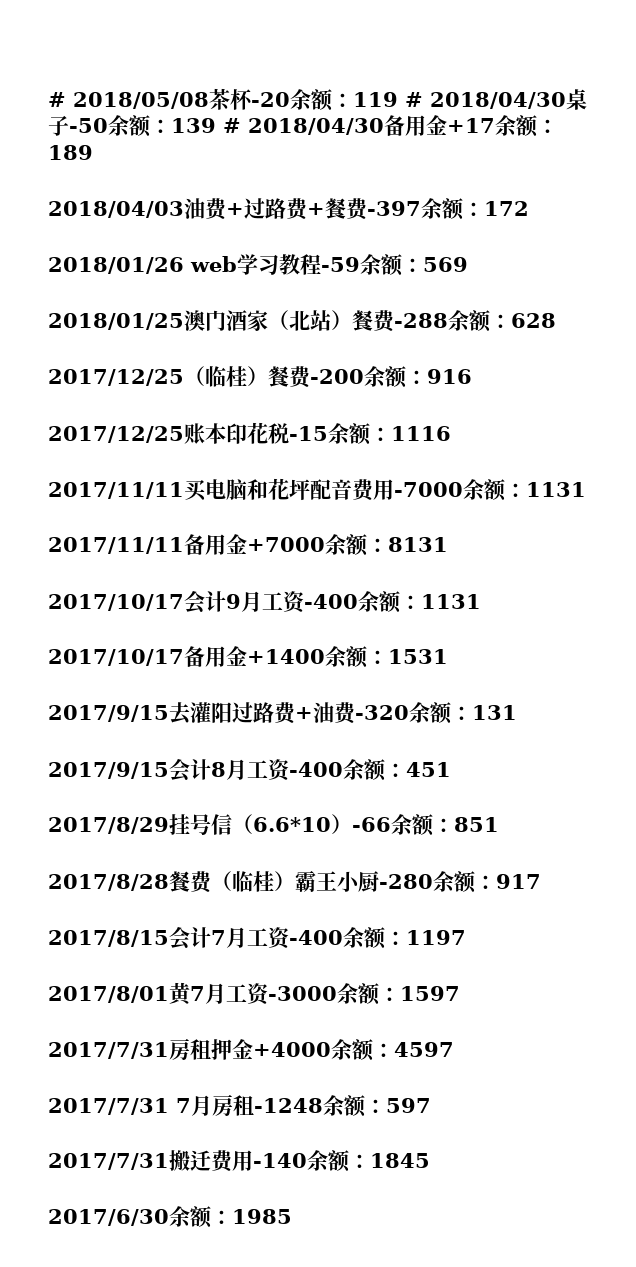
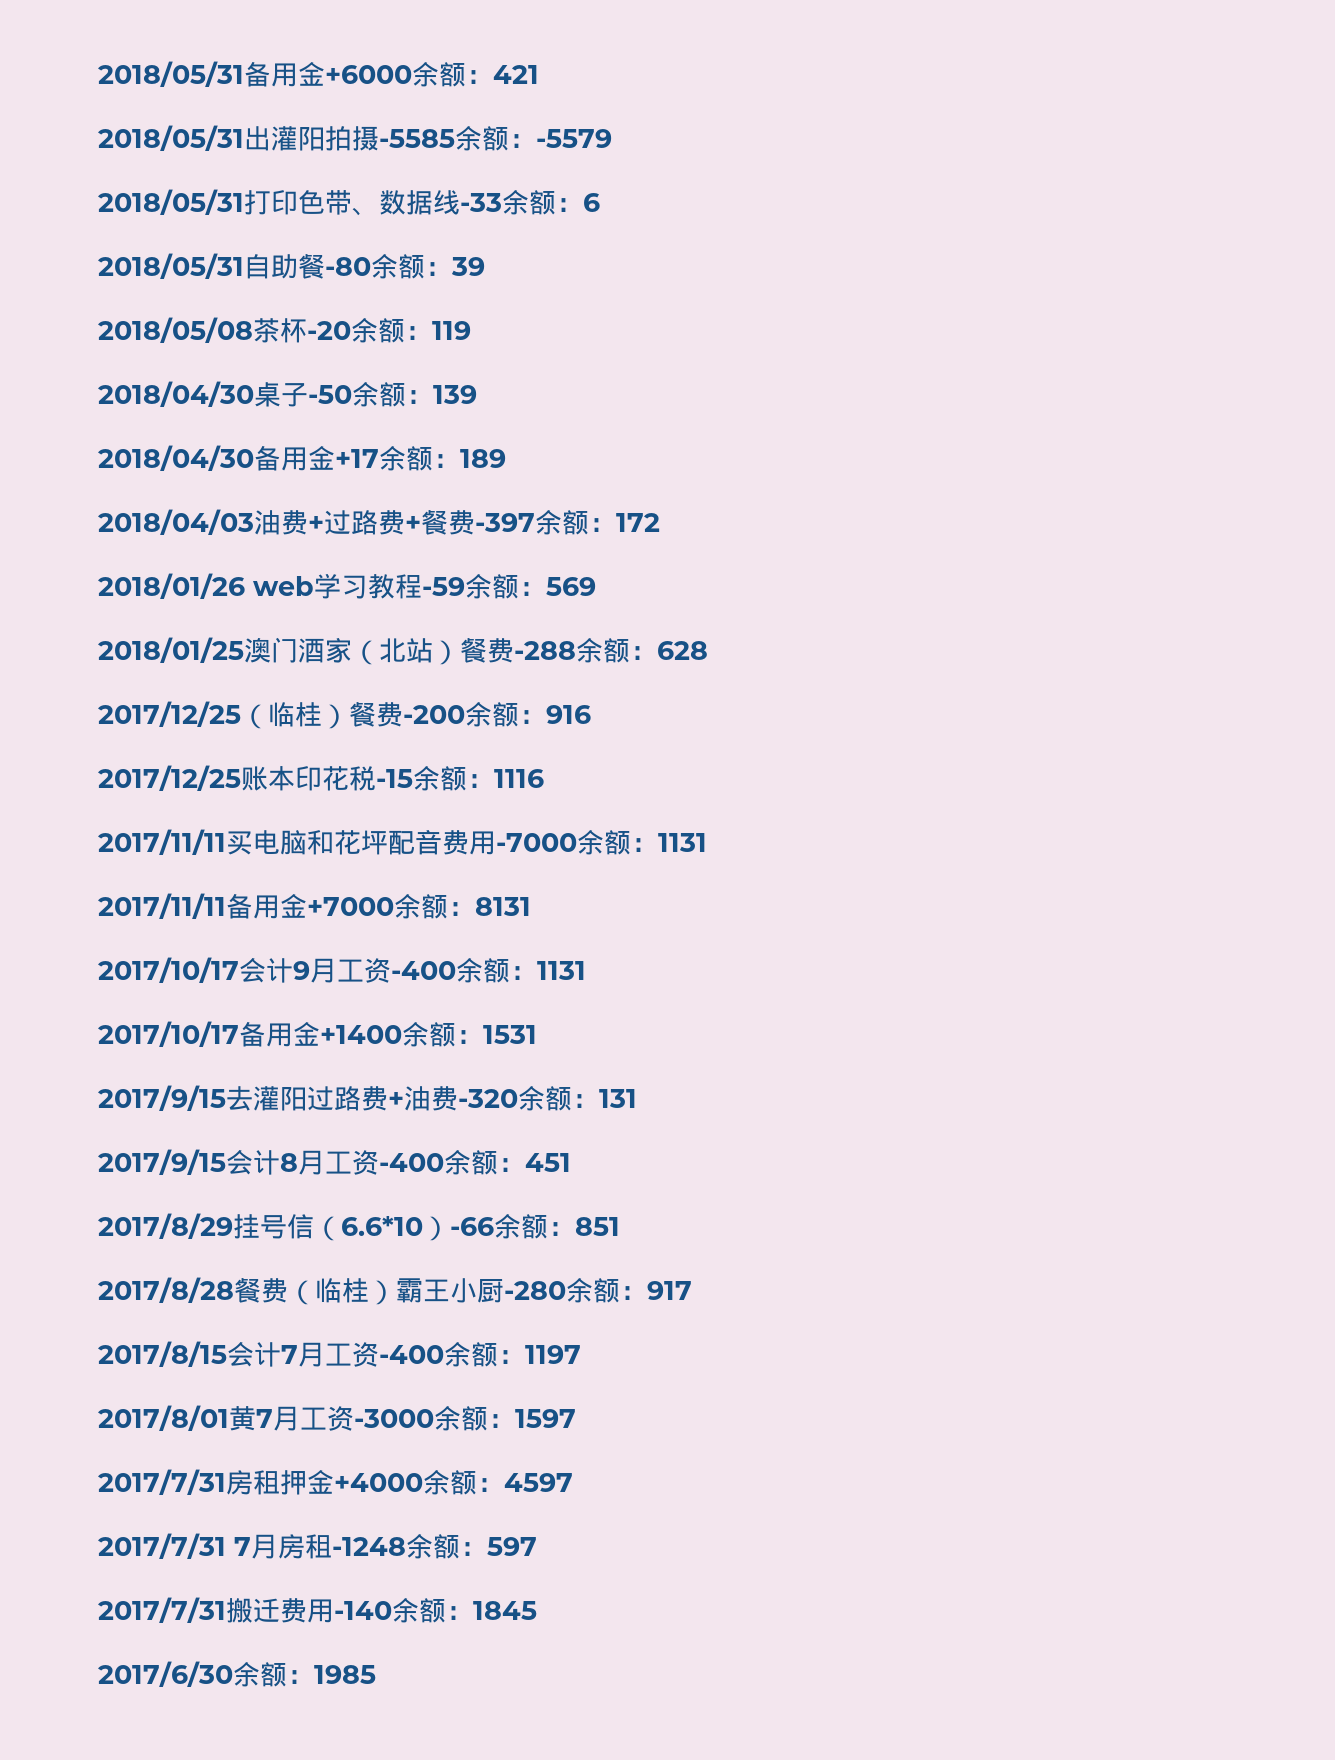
[48,92,66,107] # -> [98,61,539,87] [98,125,612,151] [98,189,600,216] [98,253,485,279] 2018/05/31备用金+6000余额：421 // 2018/05/31出灌阳拍摄-5585余额：-5579 // 2018/05/31打印色带、数据线-33余额：6 // 2018/05/31自助餐-80余额：39 //
[405,92,423,107] # -> (471, 330) //
[223,118,241,133] # -> (477, 394) //

